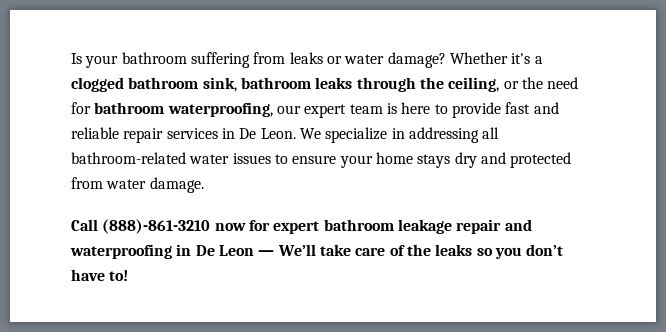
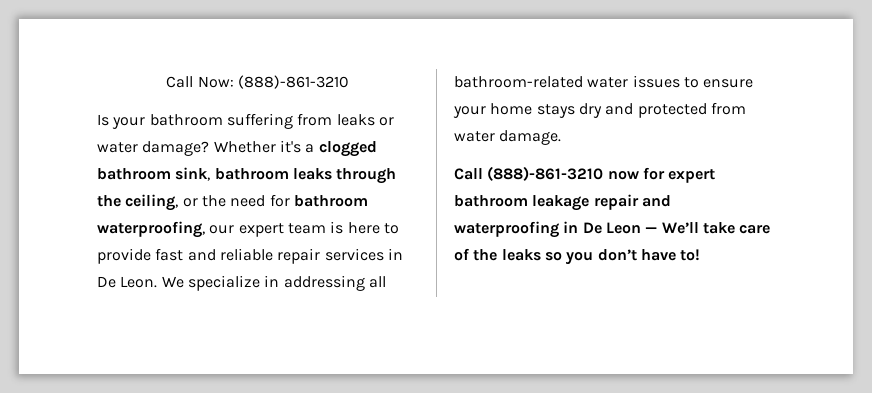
(71, 58) none -> [166,75,349,89] Call Now: (888)-861-3210 //

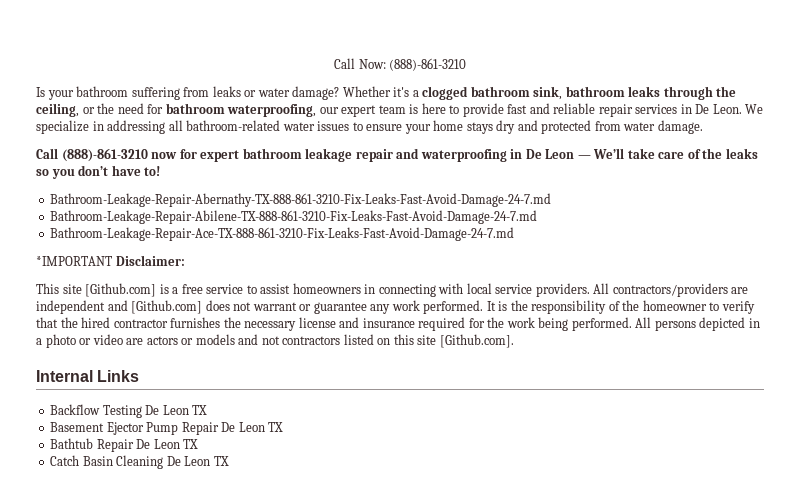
(701, 255) none -> [50,193,552,207] [50,210,538,224] [50,227,515,241] [36,255,185,266] [36,283,749,297] [36,300,755,314] [36,317,760,331] [36,334,514,348] [36,370,140,382] [50,404,208,418] [50,422,284,435] [50,438,199,452] [50,455,229,469] // Bathroom-Leakage-Repair-Abernathy-TX-888-861-3210-Fix-Leaks-Fast-Avoid-Damage-24-7.md // Bathroom-Leakage-Repair-Abilene-TX-888-861-3210-Fix-Leaks-Fast-Avoid-Damage-24-7.md // Bathroom-Leakage-Repair-Ace-TX-888-861-3210-Fix-Leaks-Fast-Avoid-Damage-24-7.md // *IMPORTANT Disclaimer: // This site [Github.com] is a free service to assist homeowners in connecting with local service providers. All contractors/providers are independent and [Github.com] does not warrant or guarantee any work performed. It is the responsibility of the homeowner to verify that the hired contractor furnishes the necessary license and insurance required for the work being performed. All persons depicted in a photo or video are actors or models and not contractors listed on this site [Github.com]. // Internal Links // Backflow Testing De Leon TX // Basement Ejector Pump Repair De Leon TX // Bathtub Repair De Leon TX // Catch Basin Cleaning De Leon TX

